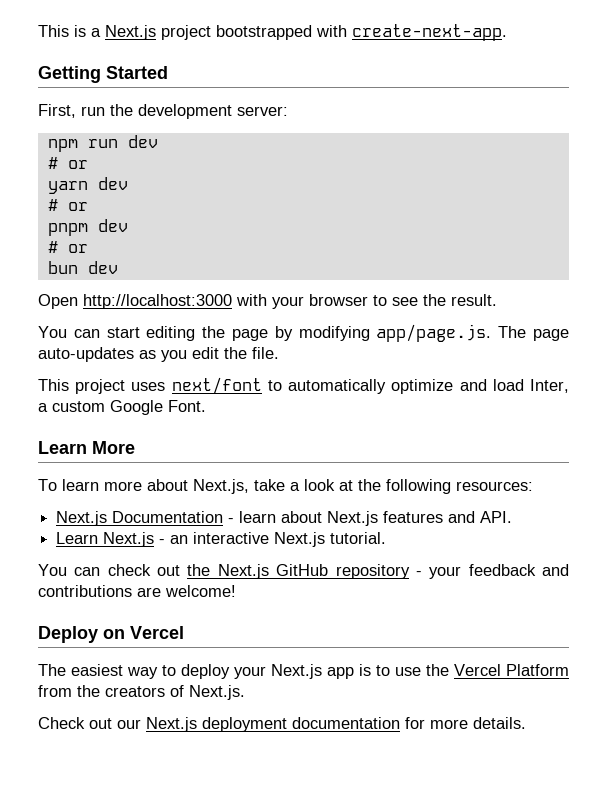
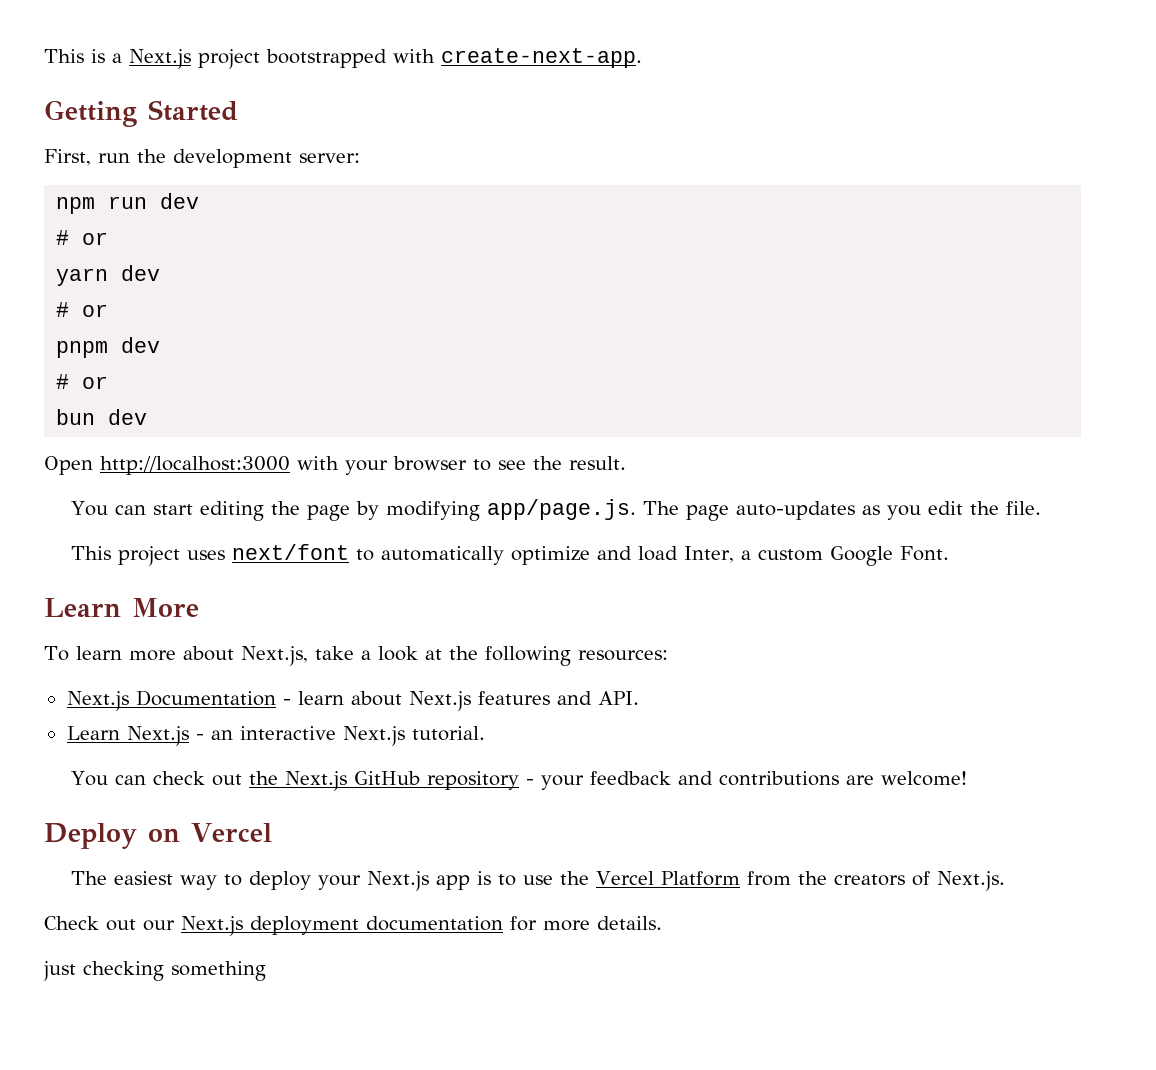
(526, 723) none -> [43,961,266,981] // just checking something

